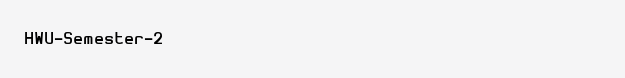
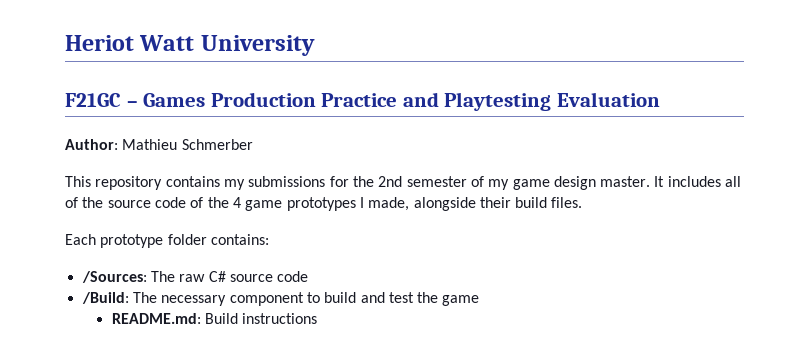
[24,32,163,44] HWU-Semester-2 -> [65,35,315,56] [65,92,660,111] [65,139,253,150] [65,176,742,190] [65,197,583,211] [65,234,269,248] [81,271,309,283] [81,292,480,306] [111,313,318,324] Heriot Watt University // F21GC – Games Production Practice and Playtesting Evaluation // Author: Mathieu Schmerber // This repository contains my submissions for the 2nd semester of my game design master. It includes all of the source code of the 4 game prototypes I made, alongside their build files. // Each prototype folder contains: // /Sources: The raw C# source code // /Build: The necessary component to build and test the game // README.md: Build instructions

